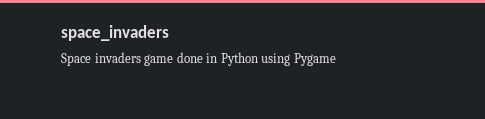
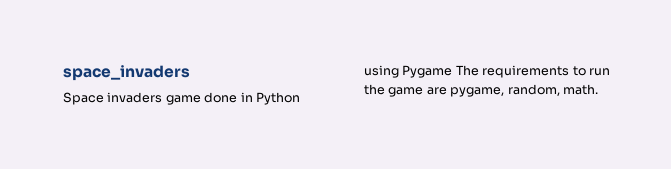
(336, 59) none -> [455,65,610,78] [364,84,598,97] The requirements to run the game are pygame, random, math.

